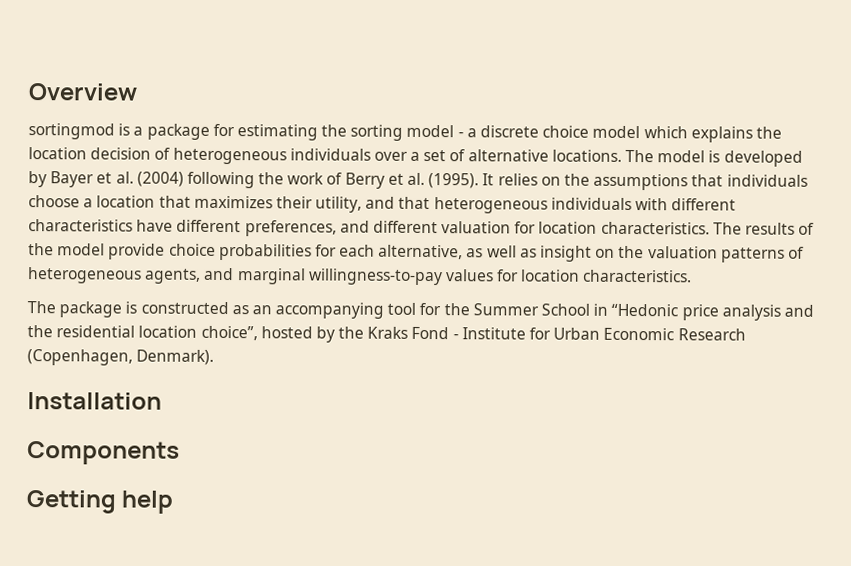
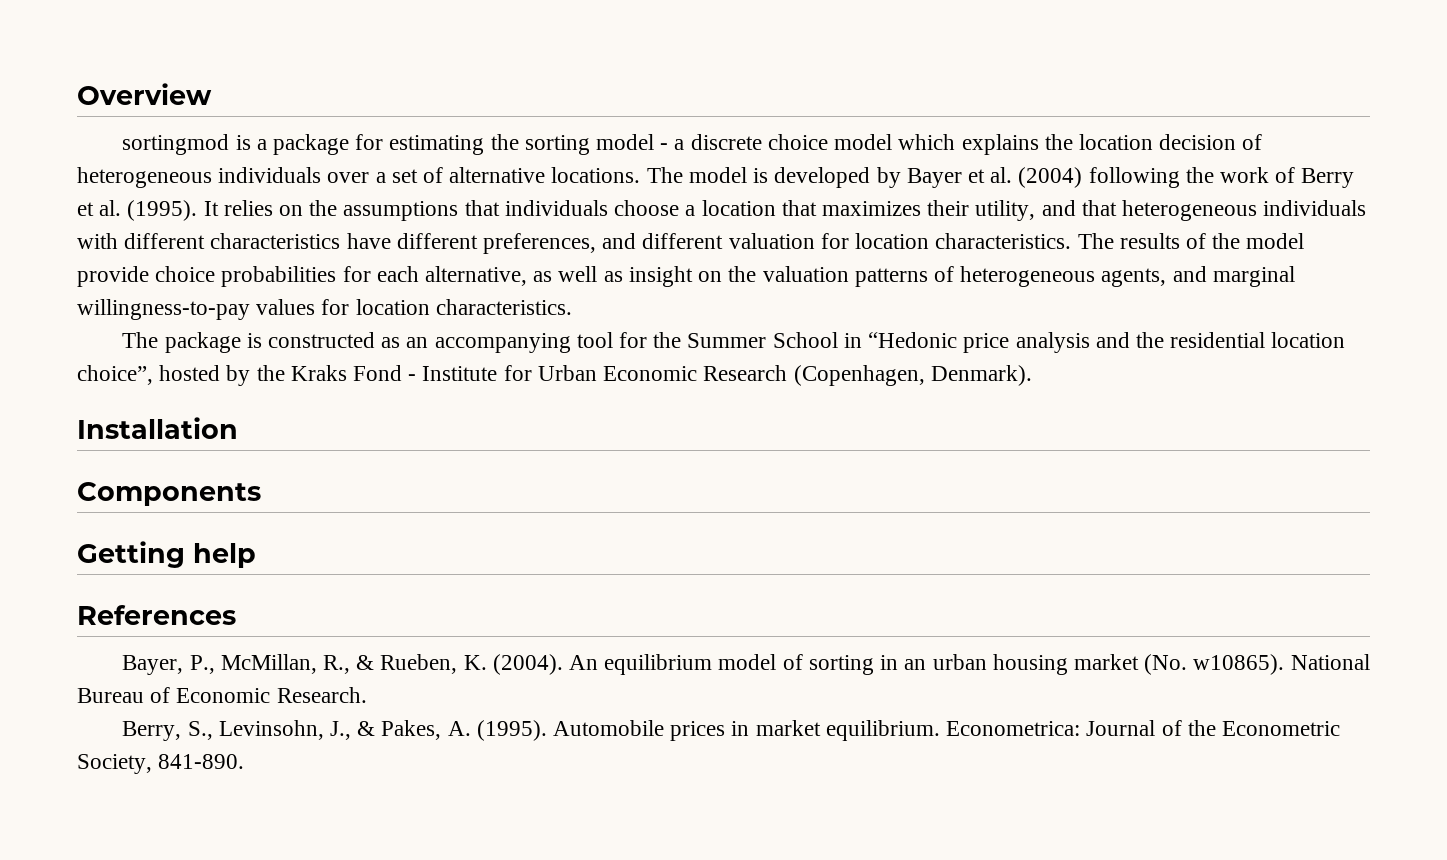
(174, 502) none -> [77,605,236,625] [122,654,1370,675] [77,687,367,703] [122,720,1340,741] [77,754,245,774] // References // Bayer, P., McMillan, R., & Rueben, K. (2004). An equilibrium model of sorting in an urban housing market (No. w10865). National Bureau of Economic Research. // Berry, S., Levinsohn, J., & Pakes, A. (1995). Automobile prices in market equilibrium. Econometrica: Journal of the Econometric Society, 841-890.

